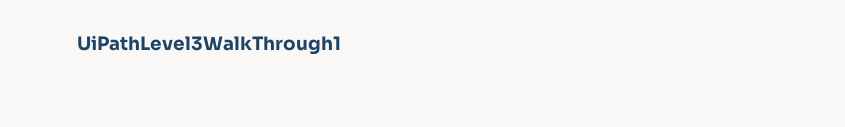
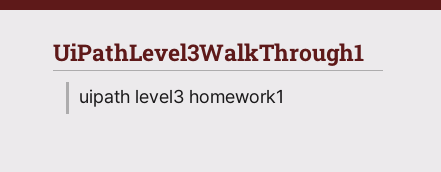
(341, 45) none -> [78,89,284,107] // uipath level3 homework1

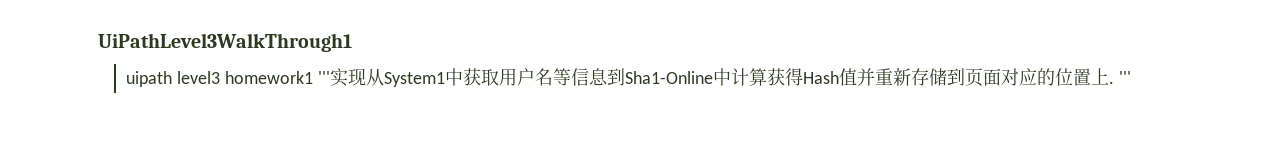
(284, 96) none -> [317,68,1131,87] '''实现从System1中获取用户名等信息到Sha1-Online中计算获得Hash值并重新存储到页面对应的位置上. '''

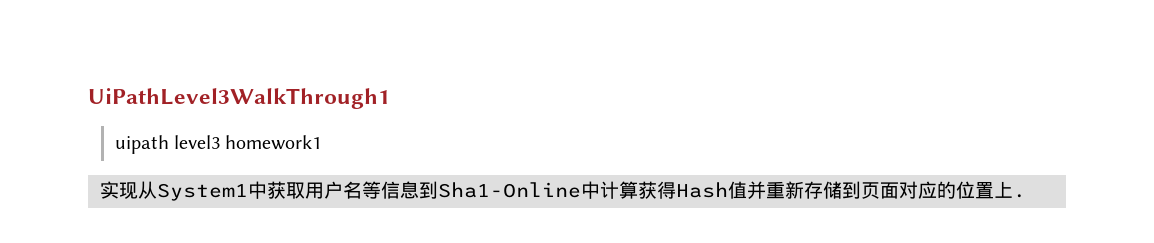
[317,71,330,84] ''' -> (322, 142) //
[1118,71,1131,84] ''' -> (1026, 196) none

